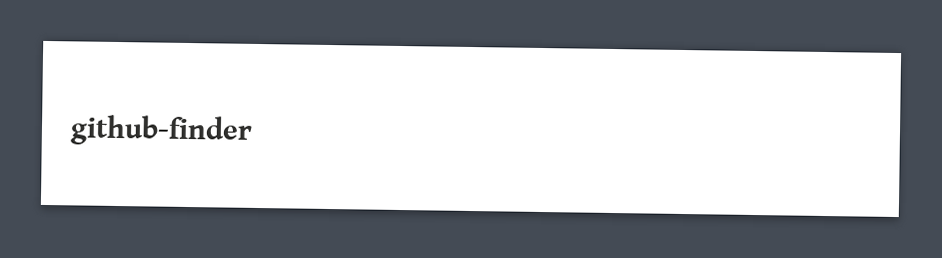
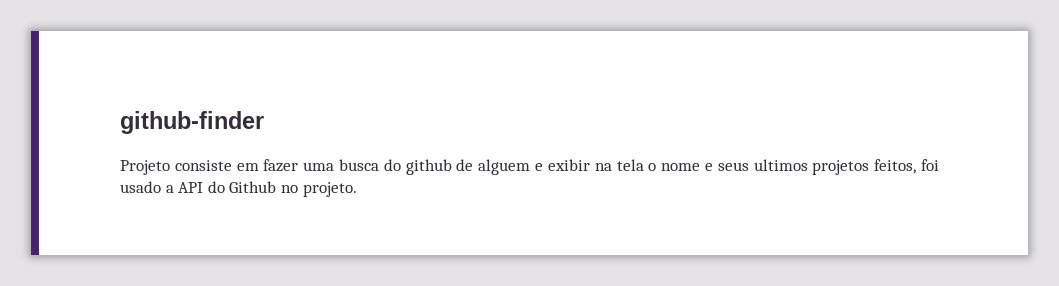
(253, 130) none -> [120,159,940,175] [120,181,357,197] // Projeto consiste em fazer uma busca do github de alguem e exibir na tela o nome e seus ultimos projetos feitos, foi usado a API do Github no projeto.

